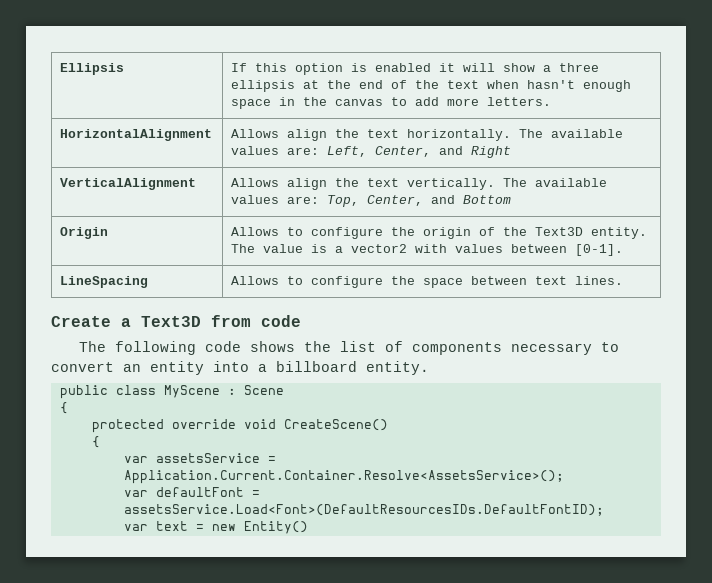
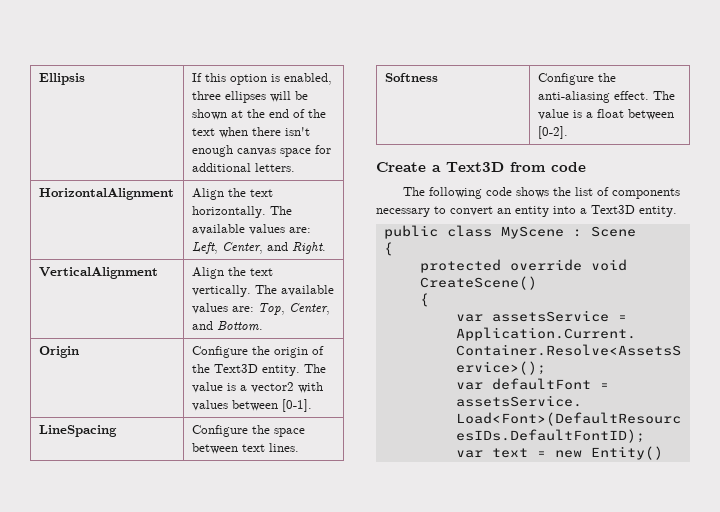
[375,63,600,72] [231,80,296,92] enabled it will show a three ellipsis -> [283,73,332,85] [191,91,308,103] [191,109,227,120] enabled, three ellipses will be shown
[527,80,632,92] [231,97,480,109] hasn't enough space in the canvas to add more -> [251,127,310,136] [191,145,331,157] [191,163,251,172] there isn't enough canvas space for additional
[231,129,328,141] Allows align -> [191,188,224,200] Align
[471,146,512,158] Right -> [291,242,326,254] Right.
[231,178,328,190] Allows align -> [191,267,224,279] Align
[463,195,512,204] Bottom -> [216,321,263,331] Bottom.
[231,227,384,239] Allows to configure -> [191,346,248,358] Configure
[231,276,384,288] Allows to configure -> [191,425,248,437] Configure
(624, 280) none -> [384,73,438,82] [537,73,616,85] [537,91,675,103] [537,109,674,120] [537,126,568,139] // Softness | Configure the anti-aliasing effect. The value is a float between [0-2].
[276,361,357,372] billboard -> [591,205,635,214] Text3D

